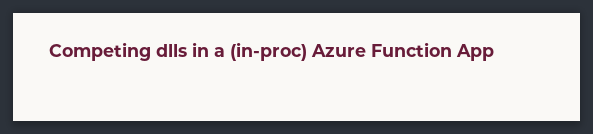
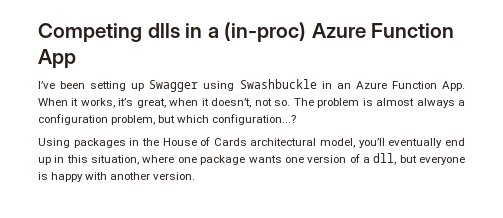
(494, 52) none -> [38,79,465,92] [38,98,465,108] [38,114,297,125] [38,137,465,148] [38,153,465,165] [38,172,196,182] // Iʼve been setting up Swagger using Swashbuckle in an Azure Function App. When it works, itʼs great, when it doesnʼt, not so. The problem is almost always a configuration problem, but which configuration...? // Using packages in the House of Cards architectural model, youʼll eventually end up in this situation, where one package wants one version of a dll, but everyone is happy with another version.

